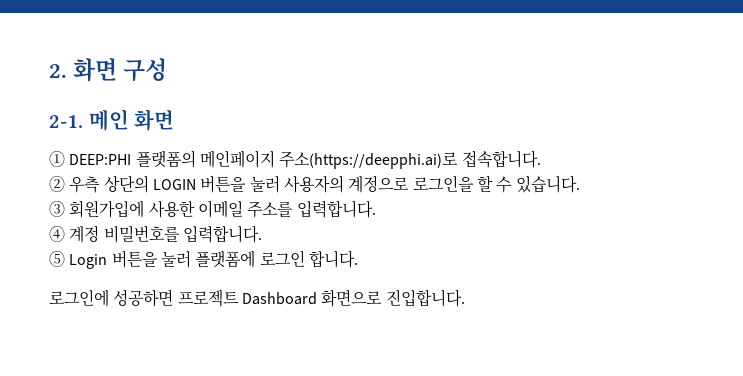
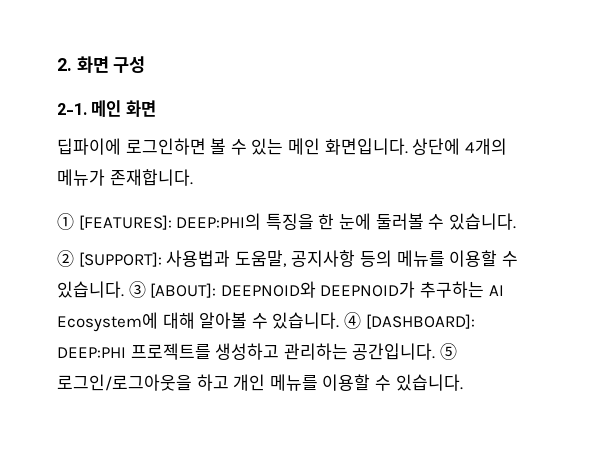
[49,150,541,169] [49,175,580,193] [49,200,376,218] [49,225,262,243] [49,250,358,269] [49,289,465,307] ① DEEP:PHI 플랫폼의 메인페이지 주소(https://deepphi.ai)로 접속합니다. // ② 우측 상단의 LOGIN 버튼을 눌러 사용자의 계정으로 로그인을 할 수 있습니다. // ③ 회원가입에 사용한 이메일 주소를 입력합니다. // ④ 계정 비밀번호를 입력합니다. // ⑤ Login 버튼을 눌러 플랫폼에 로그인 합니다. // 로그인에 성공하면 프로젝트 Dashboard 화면으로 진입합니다. -> [57,138,507,155] [57,169,193,186] [57,213,516,230] [57,250,518,267] [57,281,504,298] [57,312,475,332] [57,343,457,360] [57,374,463,391] 딥파이에 로그인하면 볼 수 있는 메인 화면입니다. 상단에 4개의 메뉴가 존재합니다. // ① [FEATURES]: DEEP:PHI의 특징을 한 눈에 둘러볼 수 있습니다. // ② [SUPPORT]: 사용법과 도움말, 공지사항 등의 메뉴를 이용할 수 있습니다. ③ [ABOUT]: DEEPNOID와 DEEPNOID가 추구하는 AI Ecosystem에 대해 알아볼 수 있습니다. ④ [DASHBOARD]: DEEP:PHI 프로젝트를 생성하고 관리하는 공간입니다. ⑤ 로그인/로그아웃을 하고 개인 메뉴를 이용할 수 있습니다.

